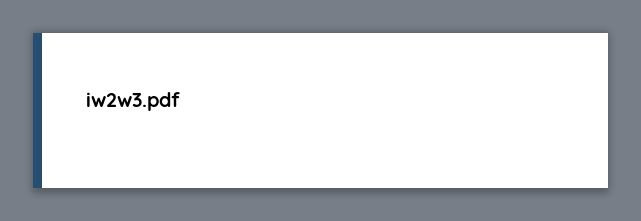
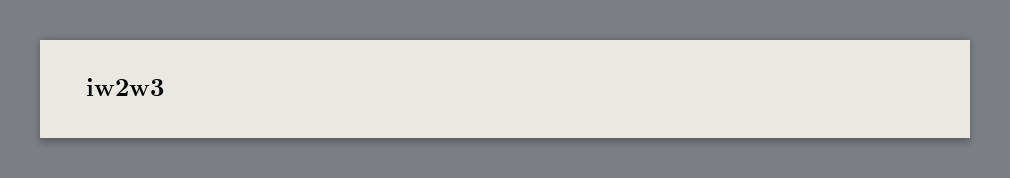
[86,92,180,111] iw2w3.pdf -> [86,78,164,96] iw2w3

